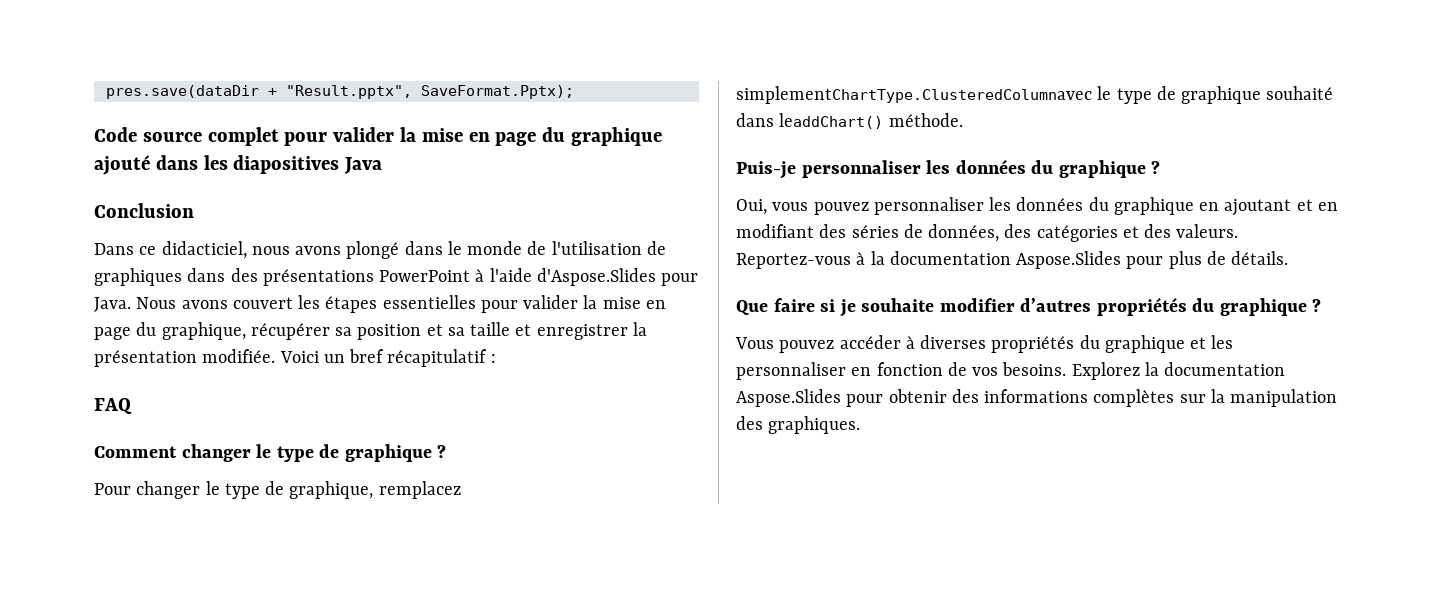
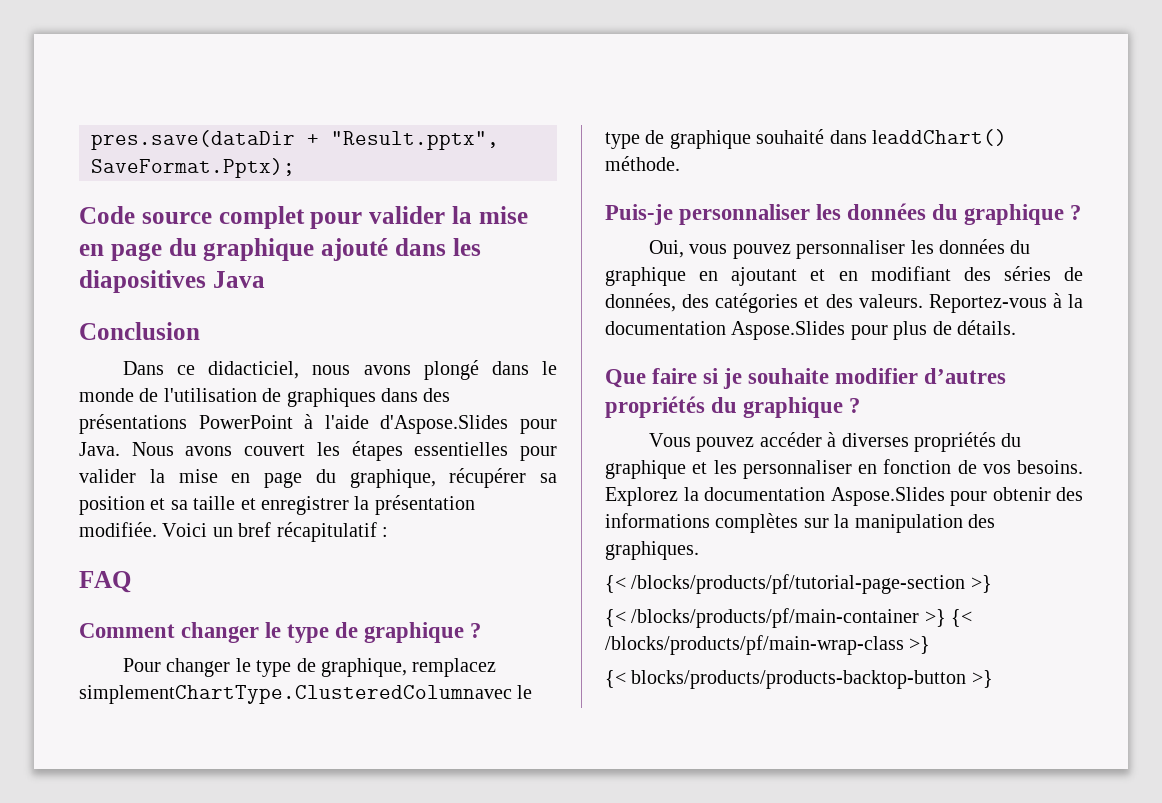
(861, 425) none -> [605,574,992,594] [605,608,973,628] [605,635,931,655] [605,670,993,689] // {< /blocks/products/pf/tutorial-page-section >} // {< /blocks/products/pf/main-container >} {< /blocks/products/pf/main-wrap-class >} // {< blocks/products/products-backtop-button >}

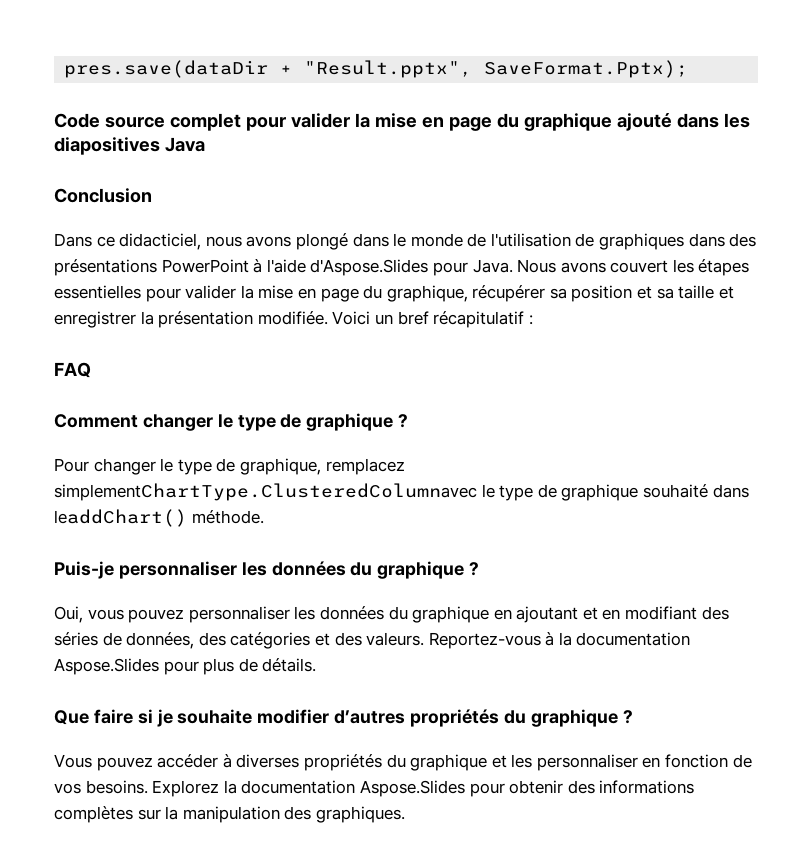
[605,574,992,594] [605,608,973,628] [605,635,931,655] [605,670,993,689] // {< /blocks/products/pf/tutorial-page-section >} // {< /blocks/products/pf/main-container >} {< /blocks/products/pf/main-wrap-class >} // {< blocks/products/products-backtop-button >} -> (405, 814) none

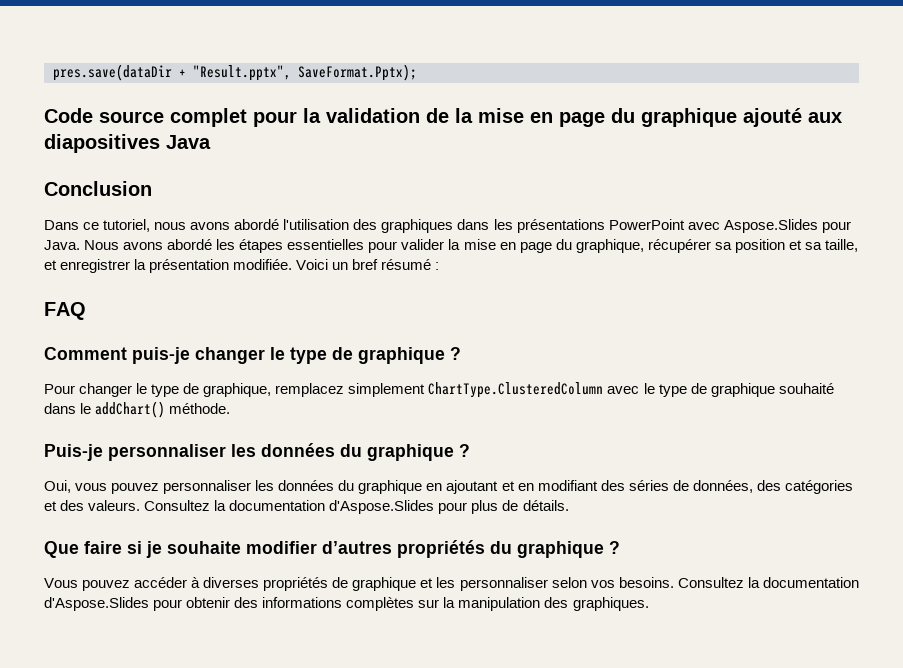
[290,113,350,128] valider -> [303,108,449,123] la validation de
[676,113,750,128] dans les -> [808,112,842,123] aux
[119,233,202,250] didacticiel, -> [103,219,151,232] tutoriel,
[295,233,595,250] plongé dans le monde de l'utilisation de -> [234,219,378,230] abordé l'utilisation des
[729,233,757,247] des -> [493,219,513,230] les
[253,259,429,276] à l'aide d'Aspose.Slides -> [687,219,818,233] avec Aspose.Slides
[610,260,669,273] couvert -> [167,239,213,250] abordé
[678,285,715,299] taille -> [824,239,858,252] taille,
[433,311,525,328] récapitulatif -> [381,259,432,270] résumé
(138, 421) none -> [132,347,190,364] puis-je
[54,483,477,501] simplementChartType.ClusteredColumnavec -> [348,382,640,398] simplement ChartType.ClusteredColumn avec
[54,509,187,527] leaddChart() -> [80,401,166,418] le addChart()
[428,632,691,649] [54,658,159,675] Reportez-vous à la documentation Aspose.Slides -> [144,500,435,514] Consultez la documentation d'Aspose.Slides
[386,754,406,768] du -> [332,577,349,588] de
[642,754,752,768] en fonction de -> [551,577,587,588] selon
[152,780,465,797] Explorez la documentation Aspose.Slides -> [677,577,859,588] [44,597,149,611] Consultez la documentation d'Aspose.Slides

